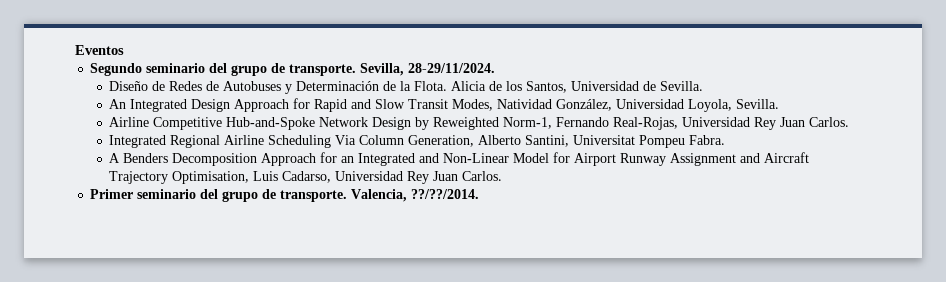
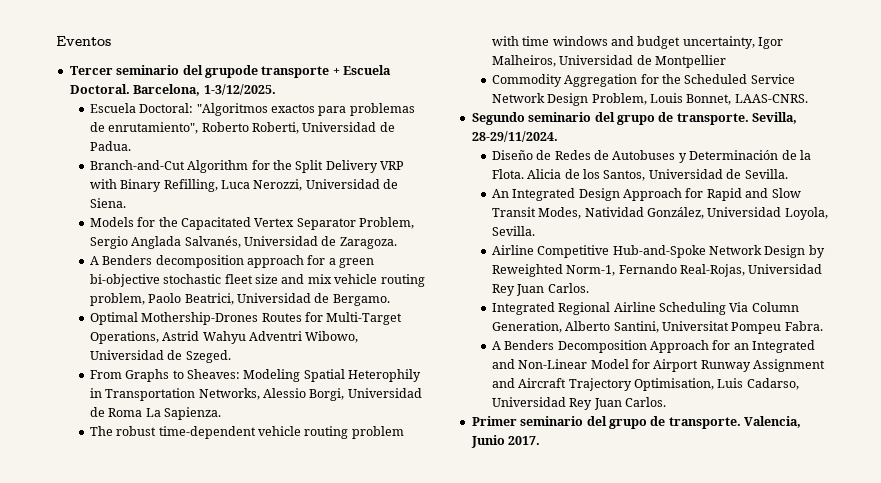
(124, 50) none -> [69,65,391,78] [69,84,276,96] [89,103,415,116] [89,122,395,134] [89,141,131,151] [89,160,405,173] [89,179,399,192] [89,198,126,208] [89,217,415,230] [89,236,397,249] [89,255,375,268] [89,274,425,287] [89,293,390,306] [89,312,403,325] [89,331,359,344] [89,350,231,363] [89,369,422,382] [89,388,422,401] [89,407,222,420] [89,426,404,439] [491,36,784,49] [491,55,727,68] [491,74,795,87] [491,93,808,106] // Tercer seminario del grupode transporte + Escuela Doctoral. Barcelona, 1-3/12/2025. // Escuela Doctoral: "Algoritmos exactos para problemas de enrutamiento", Roberto Roberti, Universidad de Padua. // Branch-and-Cut Algorithm for the Split Delivery VRP with Binary Refilling, Luca Nerozzi, Universidad de Siena. // Models for the Capacitated Vertex Separator Problem, Sergio Anglada Salvanés, Universidad de Zaragoza. // A Benders decomposition approach for a green bi-objective stochastic fleet size and mix vehicle routing problem, Paolo Beatrici, Universidad de Bergamo. // Optimal Mothership-Drones Routes for Multi-Target Operations, Astrid Wahyu Adventri Wibowo, Universidad de Szeged. // From Graphs to Sheaves: Modeling Spatial Heterophily in Transportation Networks, Alessio Borgi, Universidad de Roma La Sapienza. // The robust time-dependent vehicle routing problem with time windows and budget uncertainty, Igor Malheiros, Universidad de Montpellier // Commodity Aggregation for the Scheduled Service Network Design Problem, Louis Bonnet, LAAS-CNRS.
[411,189,480,199] ??/??/2014. -> [470,435,541,448] Junio 2017.

